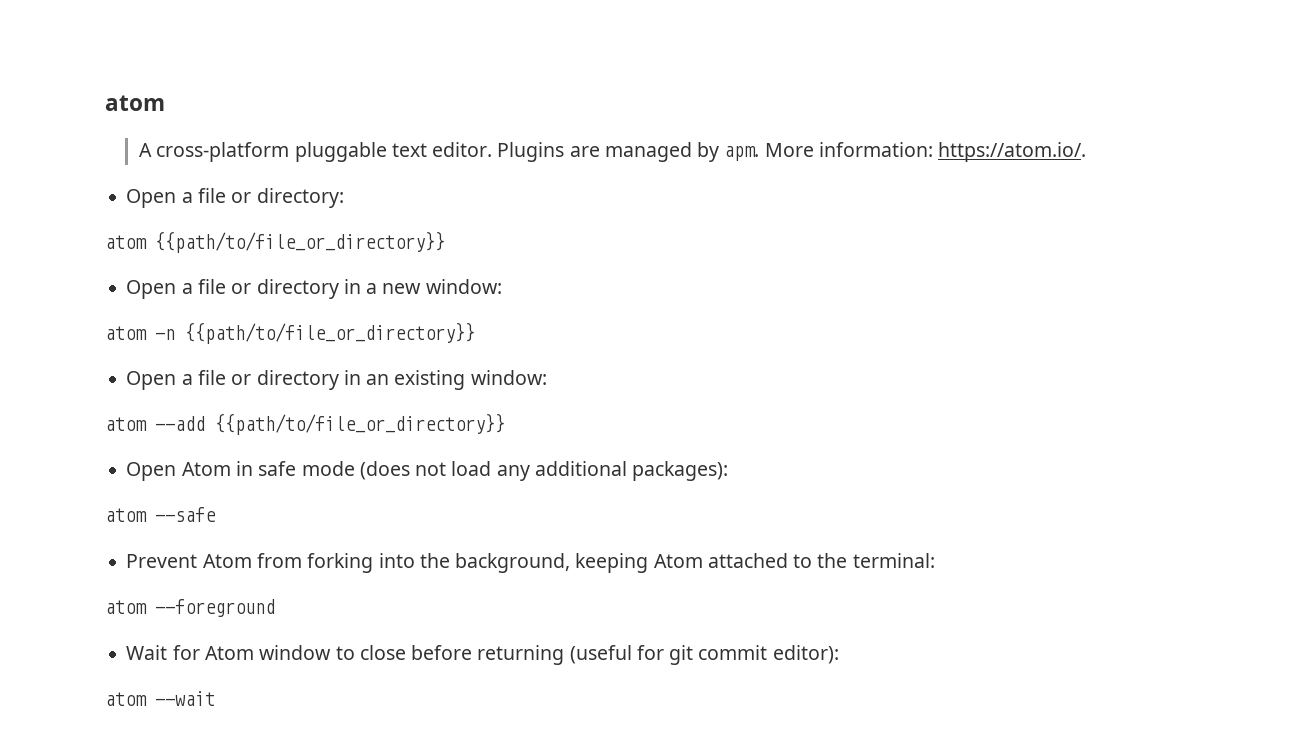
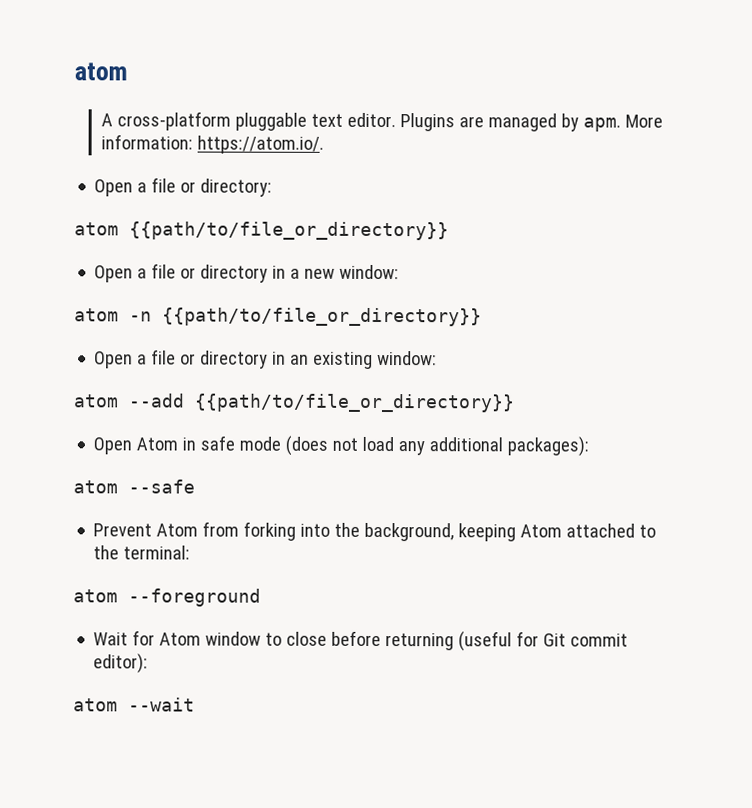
[669,645,694,665] git -> [543,633,567,647] Git

